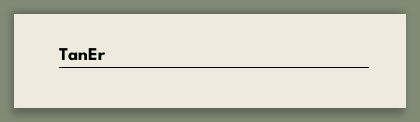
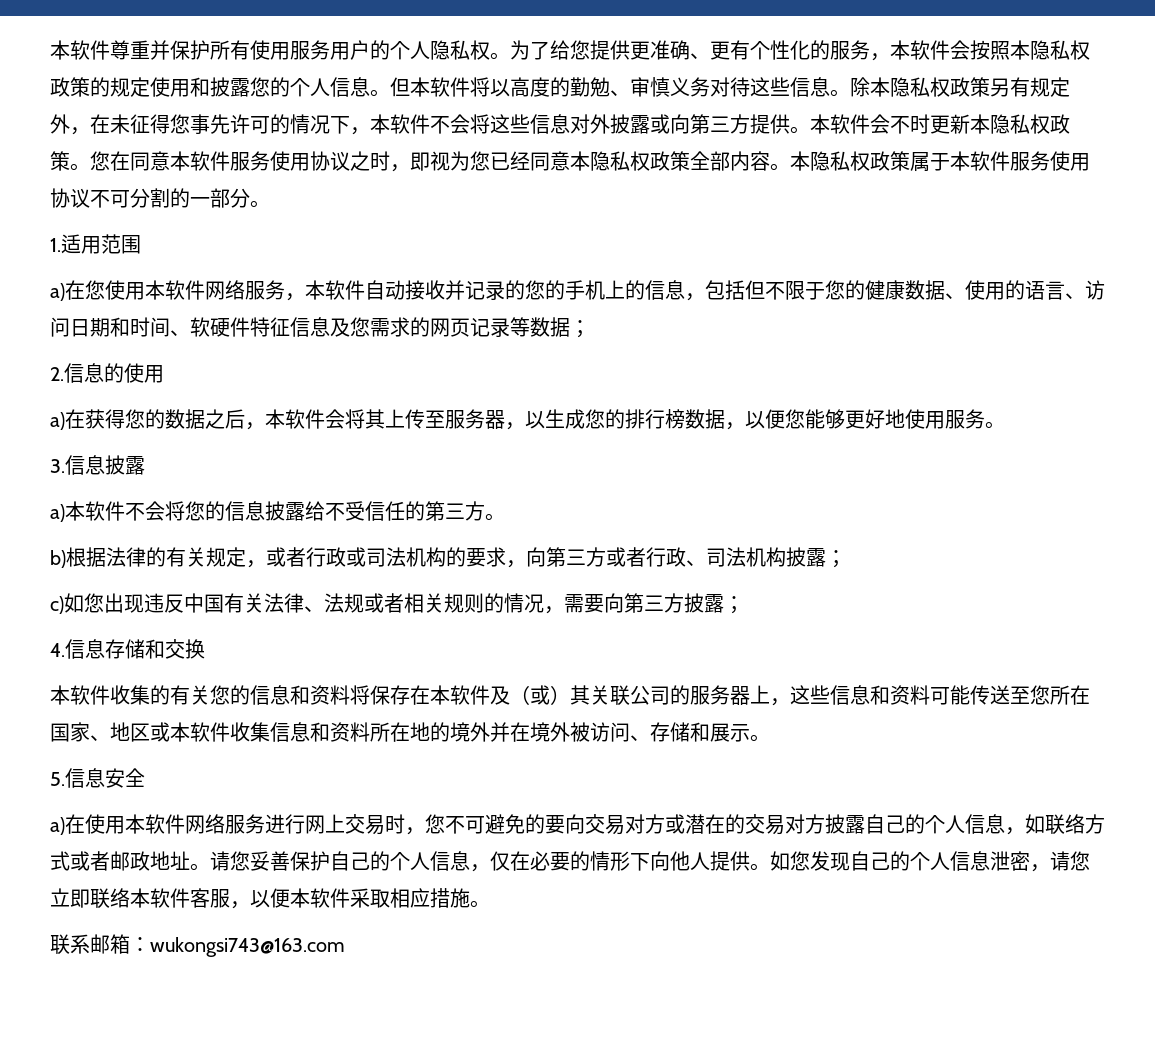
[59,48,106,61] TanEr -> [50,40,1090,61] [50,77,1070,97] [50,114,1070,135] [50,151,1090,172] [50,188,270,208] [50,234,141,254] [50,280,1105,301] [50,317,590,338] [50,363,164,383] [50,409,1005,430] [50,455,145,475] [50,501,505,522] [50,547,846,568] [50,593,744,614] [50,639,205,659] [50,685,1090,706] [50,722,770,742] [50,768,145,788] [50,814,1105,835] [50,851,1090,872] [50,888,490,909] [50,934,345,957] 本软件尊重并保护所有使用服务用户的个人隐私权。为了给您提供更准确、更有个性化的服务，本软件会按照本隐私权政策的规定使用和披露您的个人信息。但本软件将以高度的勤勉、审慎义务对待这些信息。除本隐私权政策另有规定外，在未征得您事先许可的情况下，本软件不会将这些信息对外披露或向第三方提供。本软件会不时更新本隐私权政策。您在同意本软件服务使用协议之时，即视为您已经同意本隐私权政策全部内容。本隐私权政策属于本软件服务使用协议不可分割的一部分。 // 1.适用范围 // a)在您使用本软件网络服务，本软件自动接收并记录的您的手机上的信息，包括但不限于您的健康数据、使用的语言、访问日期和时间、软硬件特征信息及您需求的网页记录等数据； // 2.信息的使用 // a)在获得您的数据之后，本软件会将其上传至服务器，以生成您的排行榜数据，以便您能够更好地使用服务。 // 3.信息披露 // a)本软件不会将您的信息披露给不受信任的第三方。 // b)根据法律的有关规定，或者行政或司法机构的要求，向第三方或者行政、司法机构披露； // c)如您出现违反中国有关法律、法规或者相关规则的情况，需要向第三方披露； // 4.信息存储和交换 // 本软件收集的有关您的信息和资料将保存在本软件及（或）其关联公司的服务器上，这些信息和资料可能传送至您所在国家、地区或本软件收集信息和资料所在地的境外并在境外被访问、存储和展示。 // 5.信息安全 // a)在使用本软件网络服务进行网上交易时，您不可避免的要向交易对方或潜在的交易对方披露自己的个人信息，如联络方式或者邮政地址。请您妥善保护自己的个人信息，仅在必要的情形下向他人提供。如您发现自己的个人信息泄密，请您立即联络本软件客服，以便本软件采取相应措施。 // 联系邮箱：wukongsi743@163.com

